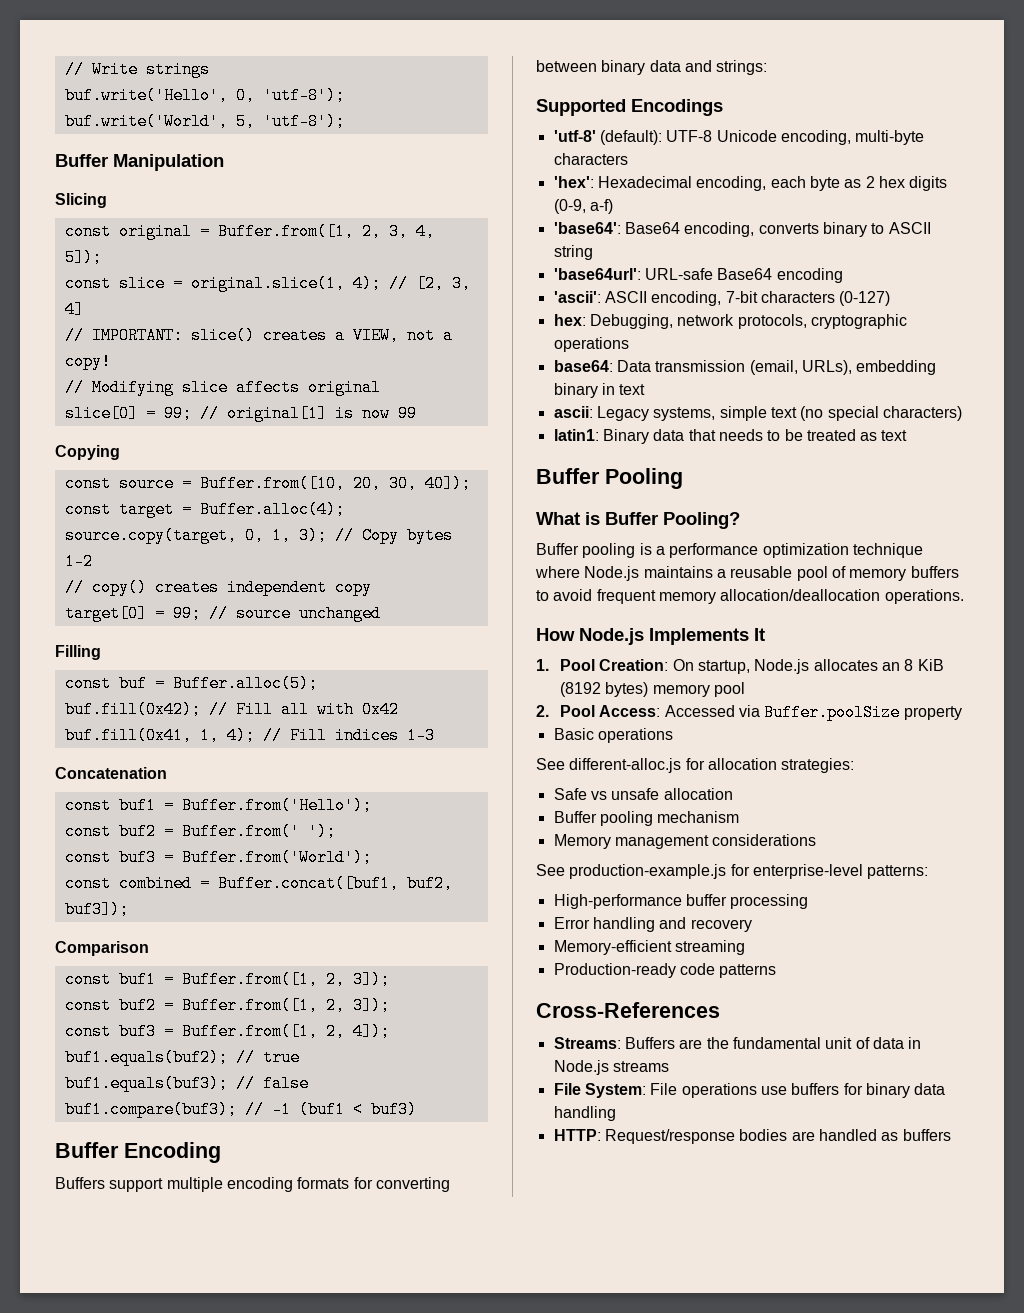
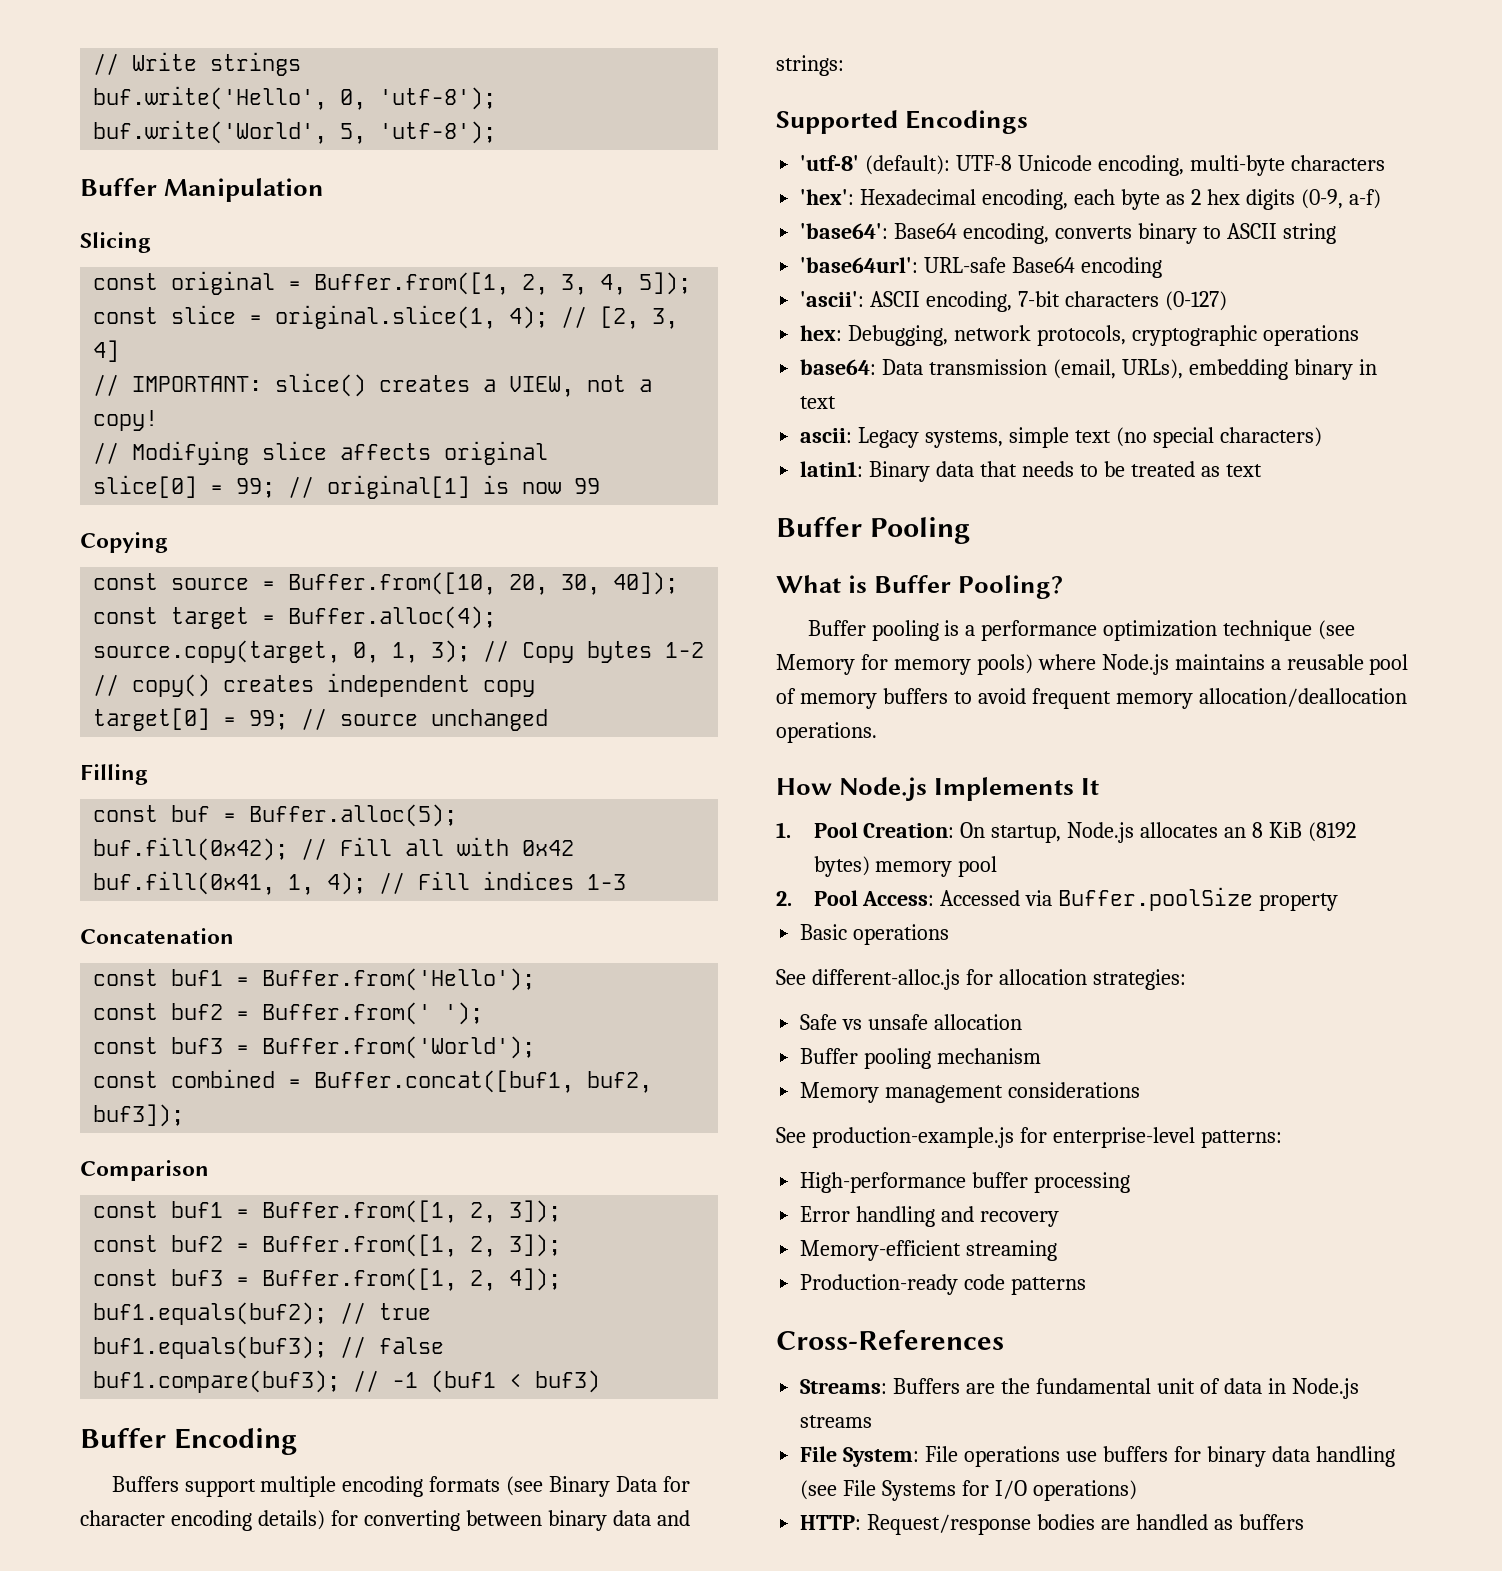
(350, 1183) none -> [506,1476,691,1497] [80,1510,325,1531] (see Binary Data for character encoding details)
(923, 550) none -> [1318,620,1356,640] [776,654,1033,675] (see Memory for memory pools)
(616, 1113) none -> [800,1480,1137,1501] (see File Systems for I/O operations)

